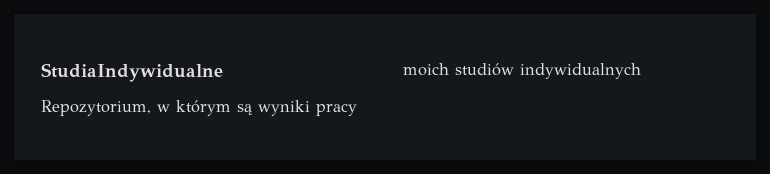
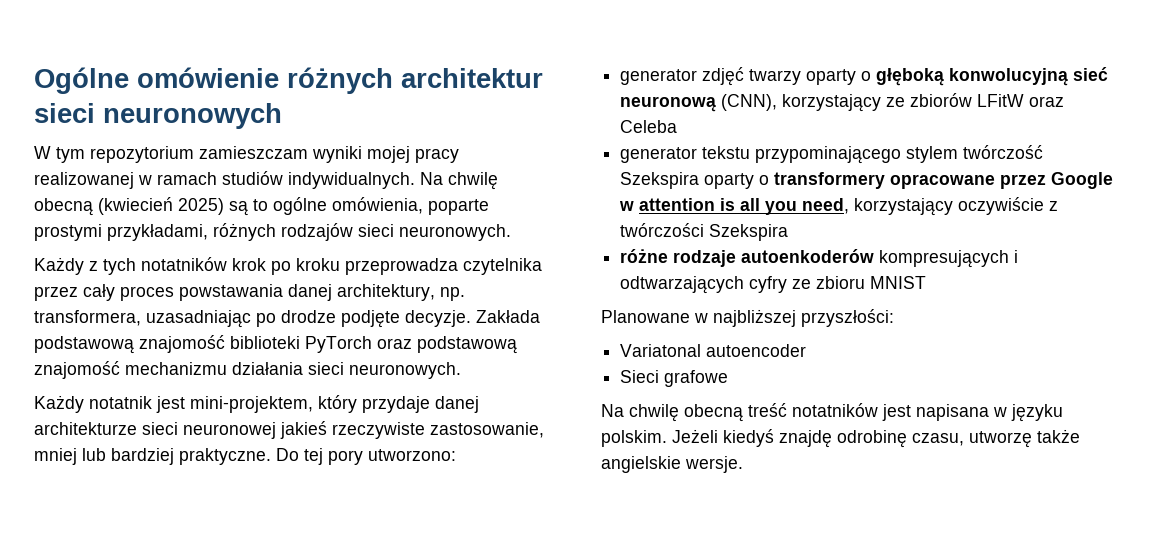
[41,63,223,82] [41,100,357,116] [403,63,641,79] StudiaIndywidualne // Repozytorium, w którym są wyniki pracy moich studiów indywidualnych -> [34,67,543,94] [34,103,282,129] [34,146,459,163] [34,171,498,190] [34,197,489,216] [34,223,511,241] [34,257,542,275] [34,284,465,301] [34,310,540,328] [34,335,517,354] [34,361,461,379] [34,395,479,413] [34,421,544,439] [34,448,456,465] [620,67,1109,86] [620,93,1065,112] [620,120,678,133] [620,145,1044,164] [620,172,1114,189] [619,197,1059,216] [620,223,789,241] [620,249,1019,268] [620,276,927,294] [601,309,894,327] [620,344,807,357] [620,370,729,387] [601,403,1063,422] [601,429,1080,448] [601,456,743,473] Ogólne omówienie różnych architektur sieci neuronowych // W tym repozytorium zamieszczam wyniki mojej pracy realizowanej w ramach studiów indywidualnych. Na chwilę obecną (kwiecień 2025) są to ogólne omówienia, poparte prostymi przykładami, różnych rodzajów sieci neuronowych. // Każdy z tych notatników krok po kroku przeprowadza czytelnika przez cały proces powstawania danej architektury, np. transformera, uzasadniając po drodze podjęte decyzje. Zakłada podstawową znajomość biblioteki PyTorch oraz podstawową znajomość mechanizmu działania sieci neuronowych. // Każdy notatnik jest mini-projektem, który przydaje danej architekturze sieci neuronowej jakieś rzeczywiste zastosowanie, mniej lub bardziej praktyczne. Do tej pory utworzono: // generator zdjęć twarzy oparty o głęboką konwolucyjną sieć neuronową (CNN), korzystający ze zbiorów LFitW oraz Celeba // generator tekstu przypominającego stylem twórczość Szekspira oparty o transformery opracowane przez Google w attention is all you need, korzystający oczywiście z twórczości Szekspira // różne rodzaje autoenkoderów kompresujących i odtwarzających cyfry ze zbioru MNIST // Planowane w najbliższej przyszłości: // Variatonal autoencoder // Sieci grafowe // Na chwilę obecną treść notatników jest napisana w języku polskim. Jeżeli kiedyś znajdę odrobinę czasu, utworzę także angielskie wersje.

